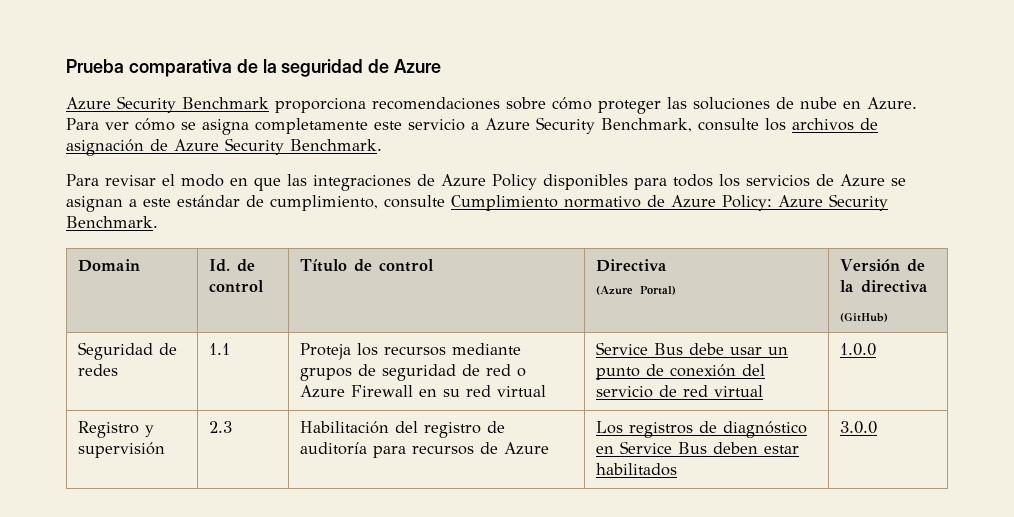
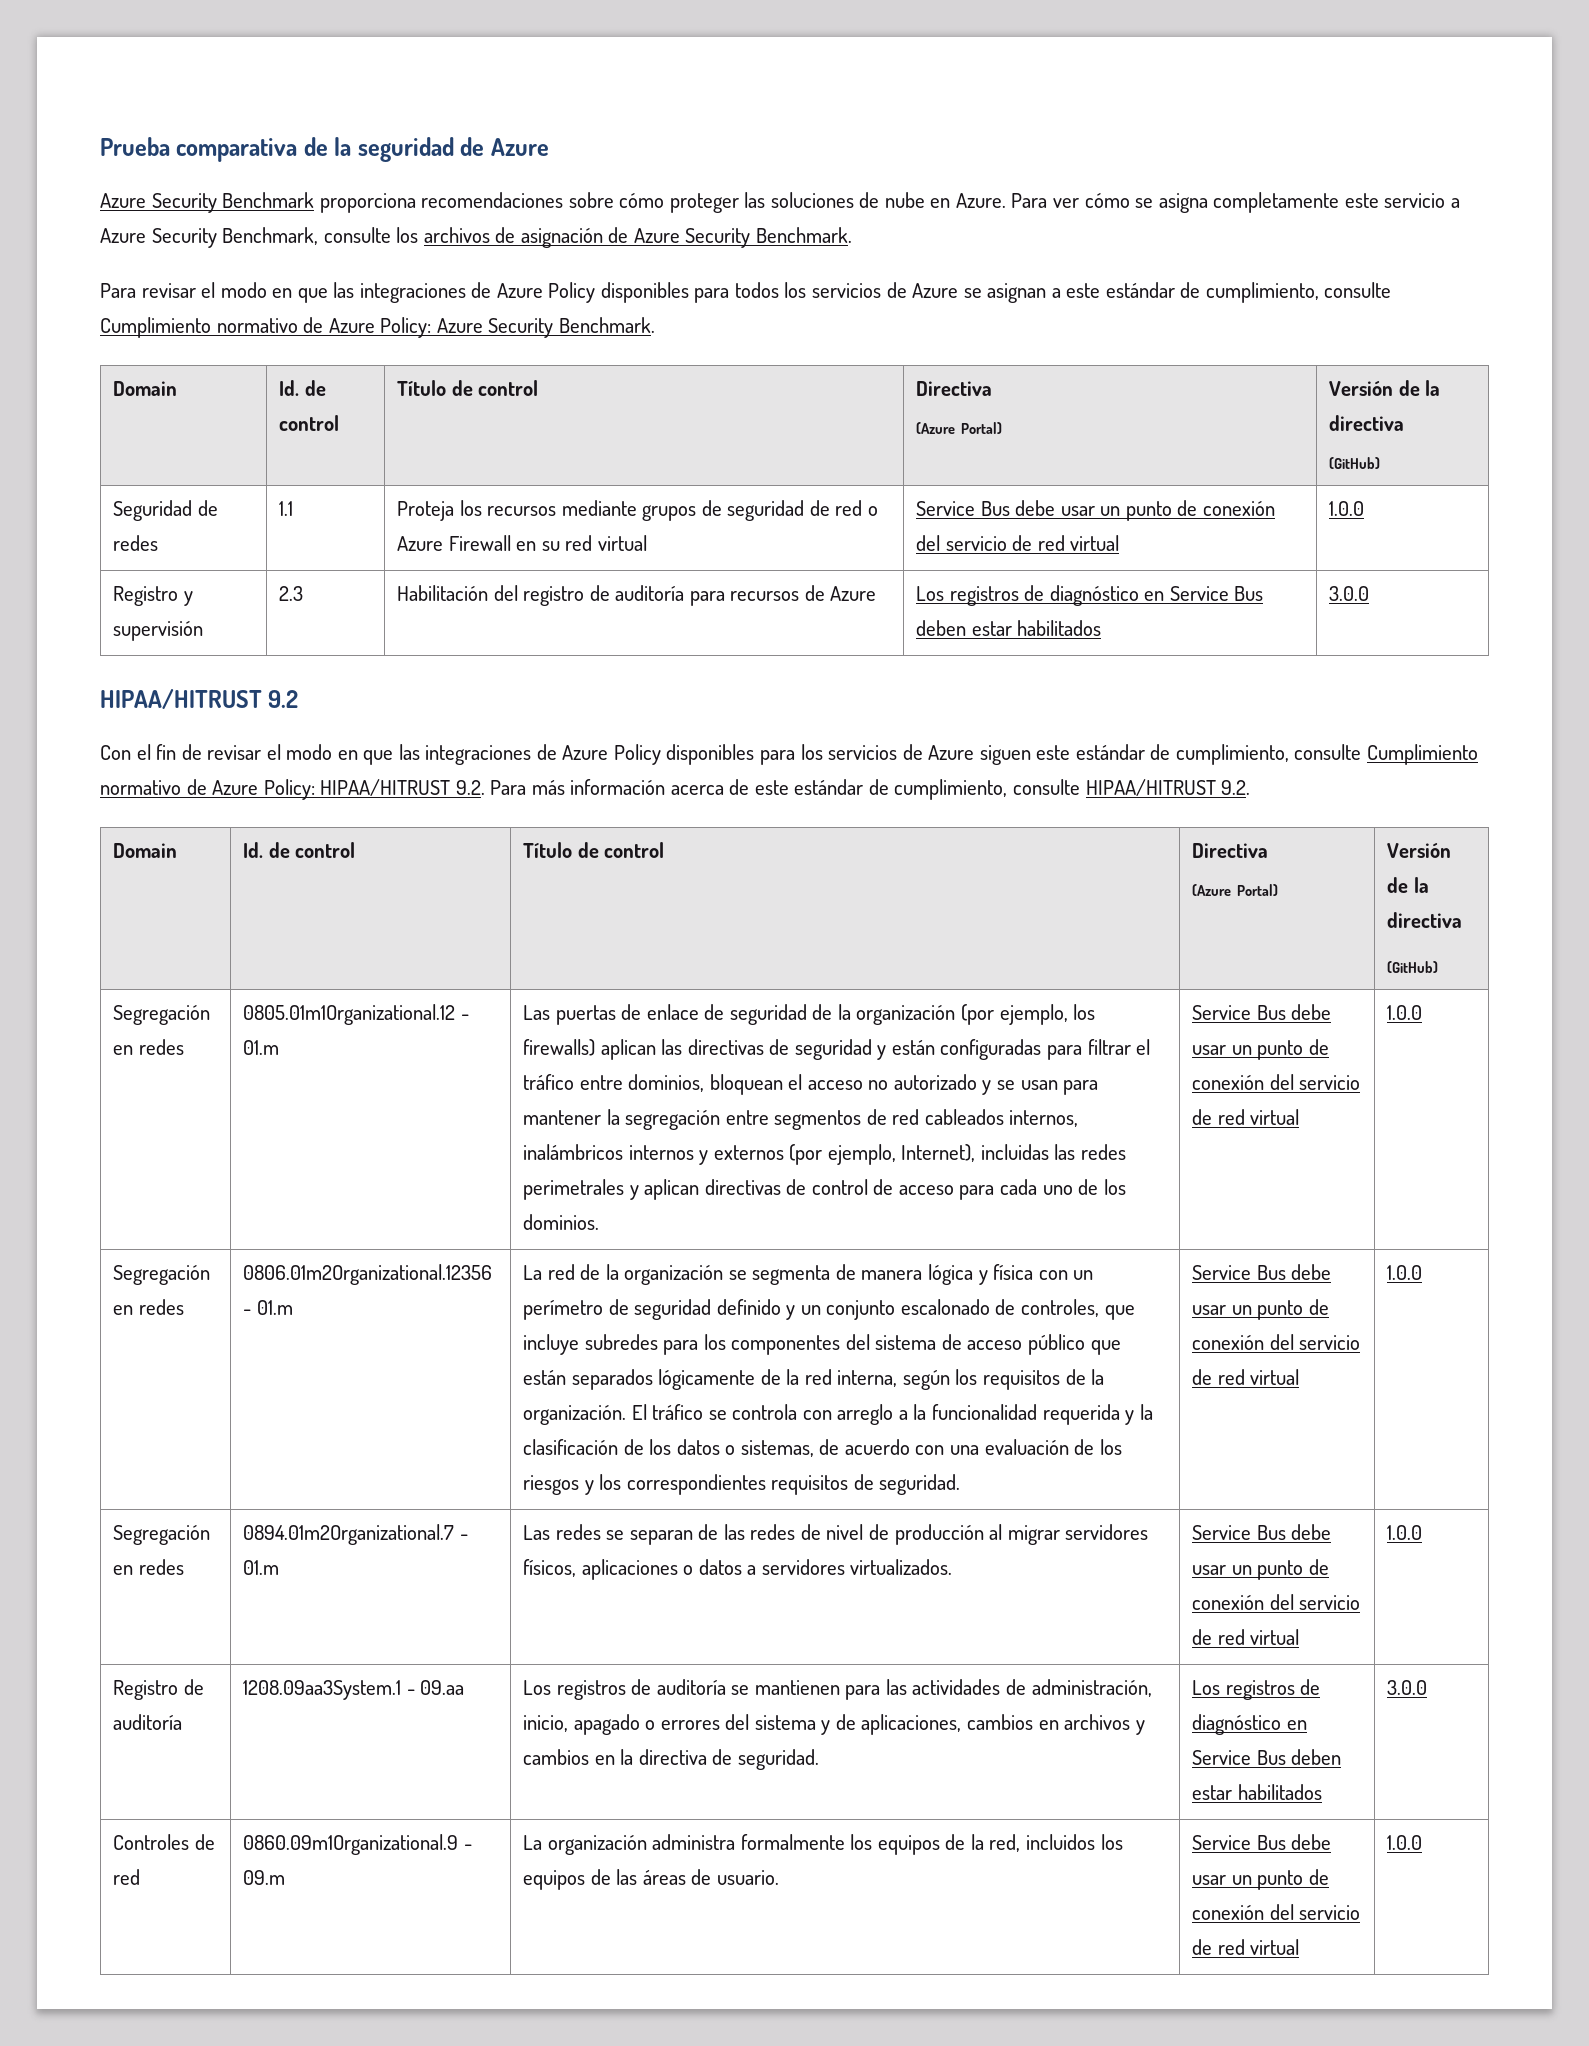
(877, 427) none -> [100,689,299,709] [100,744,1478,765] [100,779,1251,800] [113,843,178,858] [243,842,356,858] [523,842,665,858] [1192,843,1269,858] [1192,884,1278,896] [1387,843,1452,858] [1387,877,1429,893] [1387,912,1463,928] [1387,961,1439,973] [113,1005,211,1025] [113,1039,184,1055] [243,1004,469,1025] [243,1040,280,1055] [523,1004,1096,1025] [523,1039,1151,1060] [523,1074,1099,1095] [523,1109,1079,1130] [523,1144,1126,1165] [523,1179,1126,1200] [523,1214,600,1230] [1192,1004,1332,1020] [1192,1039,1329,1060] [1192,1074,1361,1090] [1192,1109,1300,1125] [1387,1005,1423,1020] [113,1265,211,1285] [113,1299,184,1315] [243,1264,493,1285] [243,1300,293,1315] [523,1264,1094,1285] [523,1299,1135,1320] [523,1334,1121,1355] [523,1369,1105,1390] [523,1404,1153,1425] [523,1439,1122,1457] [523,1474,961,1495] [1192,1264,1332,1280] [1192,1299,1329,1320] [1192,1334,1361,1350] [1192,1369,1300,1385] [1387,1265,1423,1280] [113,1525,211,1545] [113,1559,184,1575] [243,1524,468,1545] [243,1560,280,1575] [523,1524,1149,1545] [523,1559,953,1580] [1192,1524,1332,1540] [1192,1559,1329,1580] [1192,1594,1361,1610] [1192,1629,1300,1645] [1387,1525,1423,1540] [113,1679,204,1700] [113,1714,183,1730] [243,1680,465,1700] [523,1679,1152,1700] [523,1714,1145,1735] [523,1749,819,1770] [1192,1679,1321,1700] [1192,1714,1307,1735] [1192,1749,1342,1765] [1192,1784,1322,1800] [1387,1680,1428,1695] [113,1834,215,1850] [113,1869,141,1885] [243,1834,472,1855] [243,1870,286,1885] [523,1834,1123,1855] [523,1869,779,1890] [1192,1834,1332,1850] [1192,1869,1329,1890] [1192,1904,1361,1920] [1192,1939,1300,1955] [1387,1835,1423,1850] // HIPAA/HITRUST 9.2 // Con el fin de revisar el modo en que las integraciones de Azure Policy disponibles para los servicios de Azure siguen este estándar de cumplimiento, consulte Cumplimiento normativo de Azure Policy: HIPAA/HITRUST 9.2. Para más información acerca de este estándar de cumplimiento, consulte HIPAA/HITRUST 9.2. // Domain | Id. de control | Título de control | Directiva // (Azure Portal) | Versión de la directiva // (GitHub) // Segregación en redes | 0805.01m1Organizational.12 - 01.m | Las puertas de enlace de seguridad de la organización (por ejemplo, los firewalls) aplican las directivas de seguridad y están configuradas para filtrar el tráfico entre dominios, bloquean el acceso no autorizado y se usan para mantener la segregación entre segmentos de red cableados internos, inalámbricos internos y externos (por ejemplo, Internet), incluidas las redes perimetrales y aplican directivas de control de acceso para cada uno de los dominios. | Service Bus debe usar un punto de conexión del servicio de red virtual | 1.0.0 // Segregación en redes | 0806.01m2Organizational.12356 - 01.m | La red de la organización se segmenta de manera lógica y física con un perímetro de seguridad definido y un conjunto escalonado de controles, que incluye subredes para los componentes del sistema de acceso público que están separados lógicamente de la red interna, según los requisitos de la organización. El tráfico se controla con arreglo a la funcionalidad requerida y la clasificación de los datos o sistemas, de acuerdo con una evaluación de los riesgos y los correspondientes requisitos de seguridad. | Service Bus debe usar un punto de conexión del servicio de red virtual | 1.0.0 // Segregación en redes | 0894.01m2Organizational.7 - 01.m | Las redes se separan de las redes de nivel de producción al migrar servidores físicos, aplicaciones o datos a servidores virtualizados. | Service Bus debe usar un punto de conexión del servicio de red virtual | 1.0.0 // Registro de auditoría | 1208.09aa3System.1 - 09.aa | Los registros de auditoría se mantienen para las actividades de administración, inicio, apagado o errores del sistema y de aplicaciones, cambios en archivos y cambios en la directiva de seguridad. | Los registros de diagnóstico en Service Bus deben estar habilitados | 3.0.0 // Controles de red | 0860.09m1Organizational.9 - 09.m | La organización administra formalmente los equipos de la red, incluidos los equipos de las áreas de usuario. | Service Bus debe usar un punto de conexión del servicio de red virtual | 1.0.0

